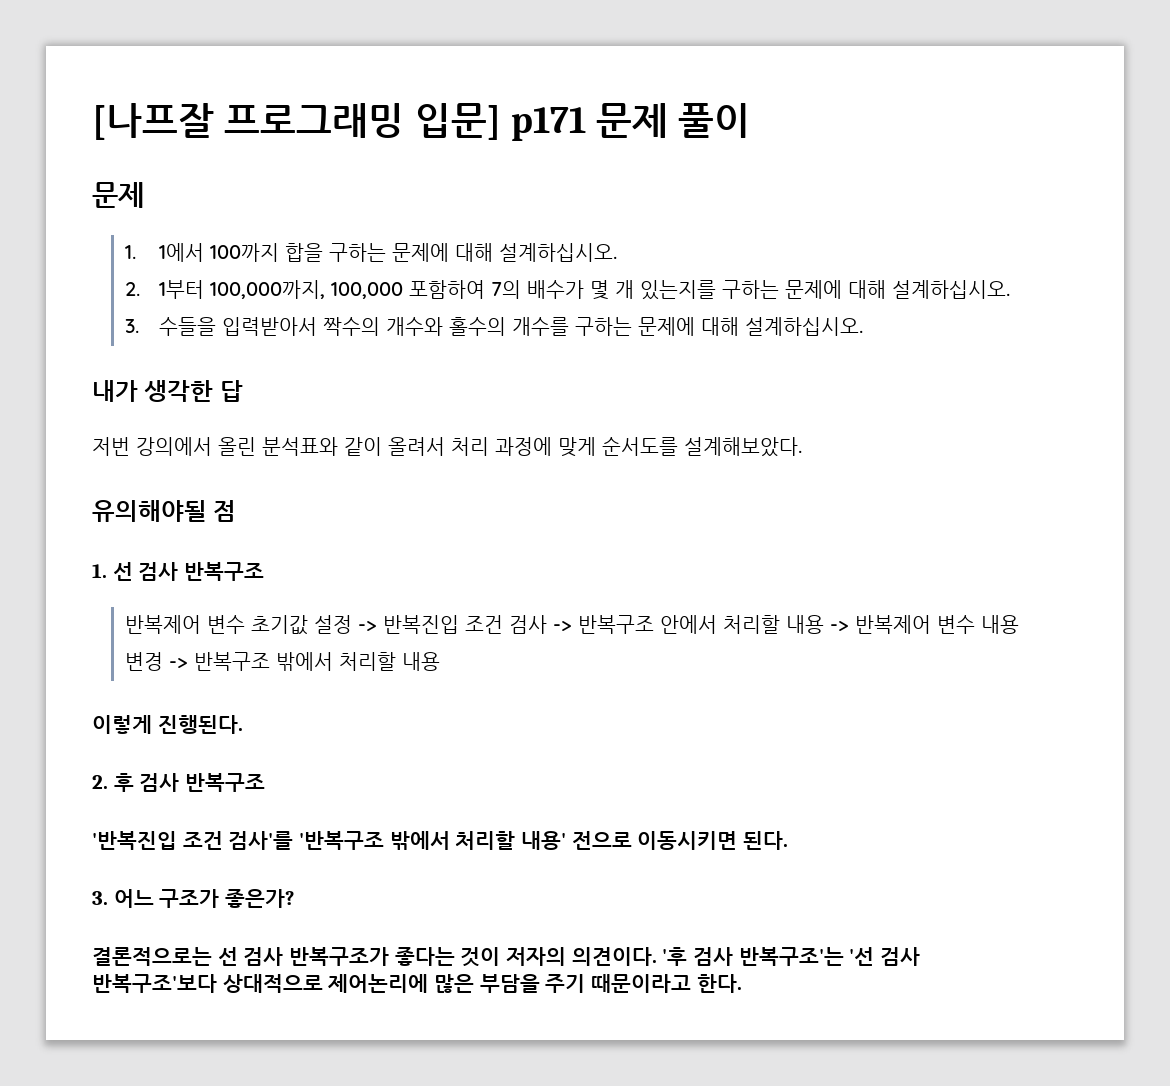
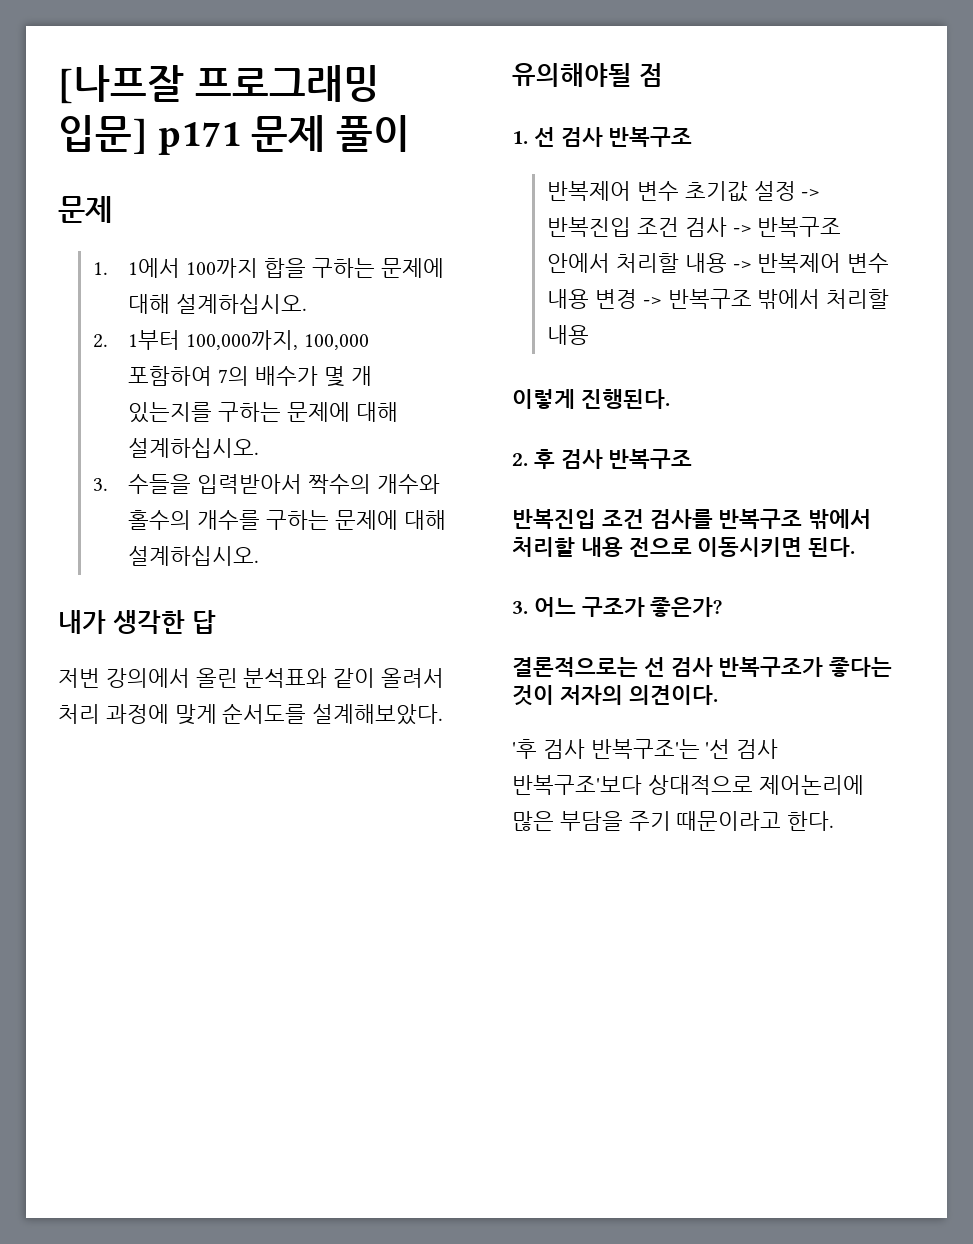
[92,831,567,850] '반복진입 조건 검사'를 '반복구조 밖에서 처리할 내용' -> [512,509,872,529] [512,537,623,557] 반복진입 조건 검사를 반복구조 밖에서 처리할 내용
(657, 956) none -> (718, 695) //

